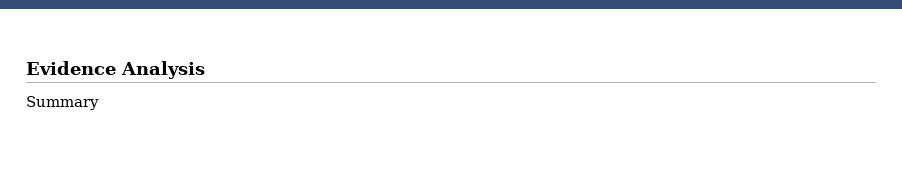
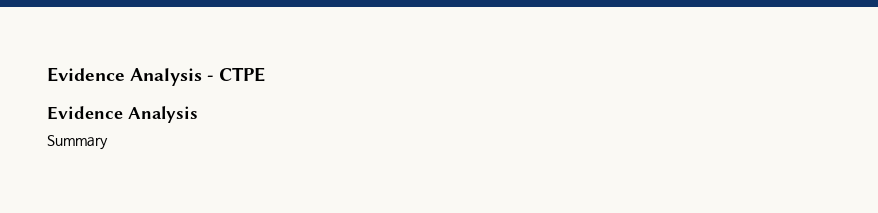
[26,61,205,79] Evidence Analysis -> [47,67,266,86] [47,106,198,123] Evidence Analysis - CTPE // Evidence Analysis

